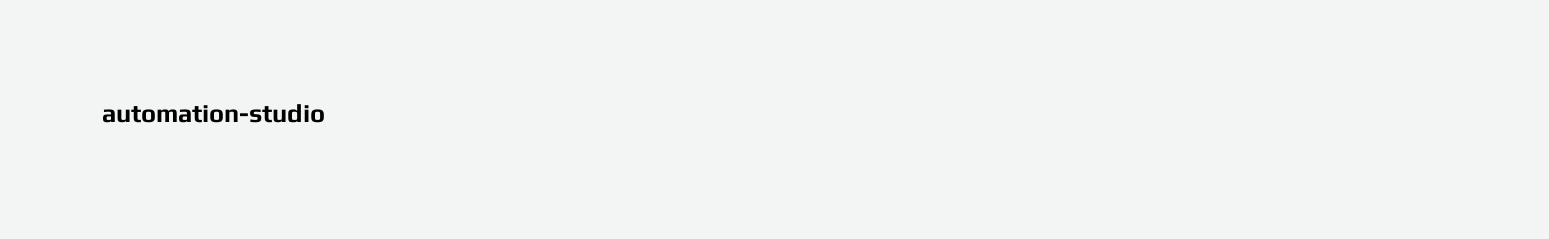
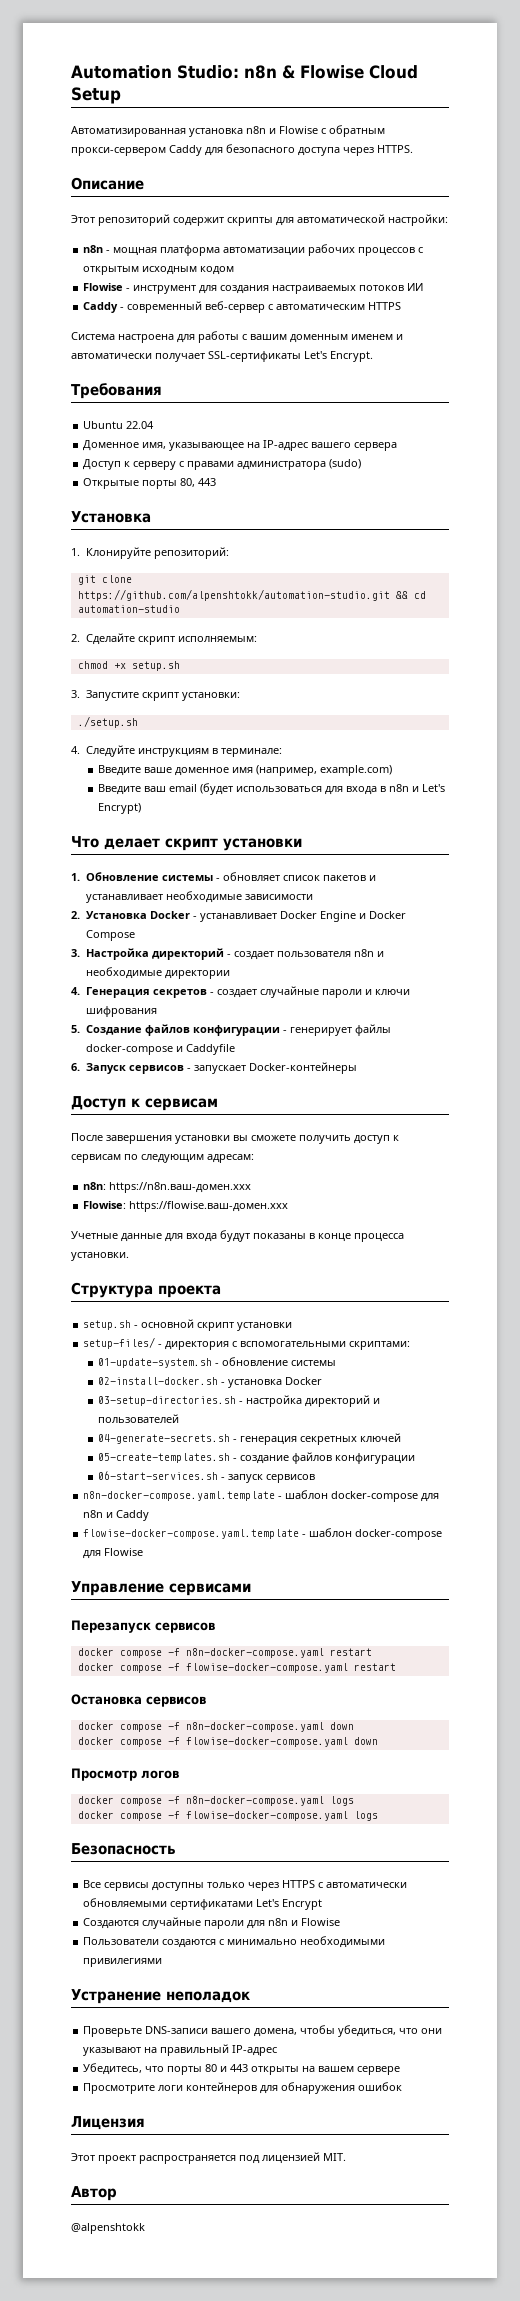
[102,104,325,123] automation-studio -> [71,65,418,79] [71,87,121,104] [71,125,385,137] [71,144,413,156] [71,177,144,190] [71,214,448,226] [83,244,424,256] [83,266,235,275] [83,283,424,294] [83,301,402,313] [71,331,403,343] [71,351,373,362] [71,383,162,399] [83,421,155,429] [83,440,398,451] [83,459,362,470] [83,478,217,489] [71,511,151,523] [71,547,229,559] [77,575,132,585] [77,589,426,601] [77,605,180,613] [71,633,257,645] [77,661,180,671] [71,690,240,701] [77,716,138,728] [71,745,282,757] [98,765,393,776] [98,783,446,795] [98,803,142,814] [71,836,302,851] [71,872,376,881] [85,891,313,903] [71,911,406,922] [85,930,135,941] [71,948,384,960] [85,967,230,979] [71,986,410,998] [85,1006,157,1017] [71,1024,391,1036] [85,1044,235,1055] [71,1062,357,1074] [71,1096,218,1111] [71,1133,399,1144] [71,1154,254,1163] [83,1182,252,1193] [83,1201,289,1212] [71,1230,404,1242] [71,1252,129,1261] [71,1282,221,1298] [83,1319,293,1331] [83,1337,411,1350] [98,1357,337,1368] [98,1377,323,1388] [98,1395,381,1407] [98,1414,180,1423] [98,1433,402,1445] [98,1452,416,1464] [98,1471,316,1483] [83,1490,440,1502] [83,1510,150,1521] [83,1528,443,1540] [83,1548,144,1559] [71,1581,251,1596] [71,1620,215,1633] [77,1648,372,1658] [77,1663,396,1673] [71,1694,206,1707] [77,1722,354,1732] [77,1737,378,1747] [71,1768,179,1781] [77,1796,354,1806] [77,1811,378,1821] [71,1843,176,1855] [83,1880,408,1891] [83,1898,323,1910] [83,1917,341,1929] [83,1936,386,1948] [83,1958,163,1967] [71,1989,250,2004] [83,2025,443,2037] [83,2044,278,2056] [83,2063,401,2075] [83,2082,403,2094] [71,2116,145,2130] [71,2152,346,2164] [71,2186,117,2201] [71,2223,145,2234] Automation Studio: n8n & Flowise Cloud Setup // Автоматизированная установка n8n и Flowise с обратным прокси-сервером Caddy для безопасного доступа через HTTPS. // Описание // Этот репозиторий содержит скрипты для автоматической настройки: // n8n - мощная платформа автоматизации рабочих процессов с открытым исходным кодом // Flowise - инструмент для создания настраиваемых потоков ИИ // Caddy - современный веб-сервер с автоматическим HTTPS // Система настроена для работы с вашим доменным именем и автоматически получает SSL-сертификаты Let's Encrypt. // Требования // Ubuntu 22.04 // Доменное имя, указывающее на IP-адрес вашего сервера // Доступ к серверу с правами администратора (sudo) // Открытые порты 80, 443 // Установка // 1. Клонируйте репозиторий: // git clone https://github.com/alpenshtokk/automation-studio.git && cd automation-studio // 2. Сделайте скрипт исполняемым: // chmod +x setup.sh // 3. Запустите скрипт установки: // ./setup.sh // 4. Следуйте инструкциям в терминале: // Введите ваше доменное имя (например, example.com) // Введите ваш email (будет использоваться для входа в n8n и Let's Encrypt) // Что делает скрипт установки // 1. Обновление системы - обновляет список пакетов и устанавливает необходимые зависимости // 2. Установка Docker - устанавливает Docker Engine и Docker Compose // 3. Настройка директорий - создает пользователя n8n и необходимые директории // 4. Генерация секретов - создает случайные пароли и ключи шифрования // 5. Создание файлов конфигурации - генерирует файлы docker-compose и Caddyfile // 6. Запуск сервисов - запускает Docker-контейнеры // Доступ к сервисам // После завершения установки вы сможете получить доступ к сервисам по следующим адресам: // n8n: https://n8n.ваш-домен.xxx // Flowise: https://flowise.ваш-домен.xxx // Учетные данные для входа будут показаны в конце процесса установки. // Структура проекта // setup.sh - основной скрипт установки // setup-files/ - директория с вспомогательными скриптами: // 01-update-system.sh - обновление системы // 02-install-docker.sh - установка Docker // 03-setup-directories.sh - настройка директорий и пользователей // 04-generate-secrets.sh - генерация секретных ключей // 05-create-templates.sh - создание файлов конфигурации // 06-start-services.sh - запуск сервисов // n8n-docker-compose.yaml.template - шаблон docker-compose для n8n и Caddy // flowise-docker-compose.yaml.template - шаблон docker-compose для Flowise // Управление сервисами // Перезапуск сервисов // docker compose -f n8n-docker-compose.yaml restart // docker compose -f flowise-docker-compose.yaml restart // Остановка сервисов // docker compose -f n8n-docker-compose.yaml down // docker compose -f flowise-docker-compose.yaml down // Просмотр логов // docker compose -f n8n-docker-compose.yaml logs // docker compose -f flowise-docker-compose.yaml logs // Безопасность // Все сервисы доступны только через HTTPS с автоматически обновляемыми сертификатами Let's Encrypt // Создаются случайные пароли для n8n и Flowise // Пользователи создаются с минимально необходимыми привилегиями // Устранение неполадок // Проверьте DNS-записи вашего домена, чтобы убедиться, что они указывают на правильный IP-адрес // Убедитесь, что порты 80 и 443 открыты на вашем сервере // Просмотрите логи контейнеров для обнаружения ошибок // Лицензия // Этот проект распространяется под лицензией MIT. // Автор // @alpenshtokk

